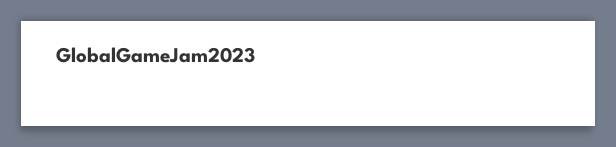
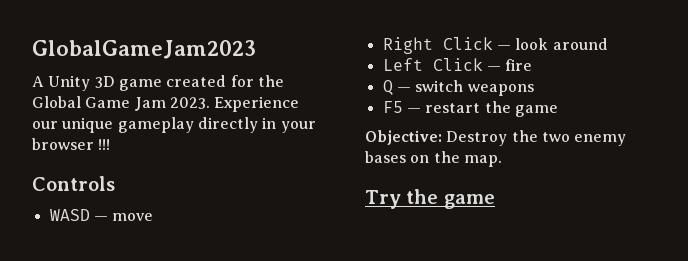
(255, 55) none -> [32,75,284,91] [32,96,300,112] [32,117,316,133] [32,138,111,150] [32,176,115,191] [49,209,154,221] [382,37,608,54] [382,58,533,71] [382,80,534,96] [382,101,558,117] [365,130,627,146] [365,151,502,167] [365,189,495,209] // A Unity 3D game created for the Global Game Jam 2023. Experience our unique gameplay directly in your browser !!! // Controls // WASD — move // Right Click — look around // Left Click — fire // Q — switch weapons // F5 — restart the game // Objective: Destroy the two enemy bases on the map. // Try the game

